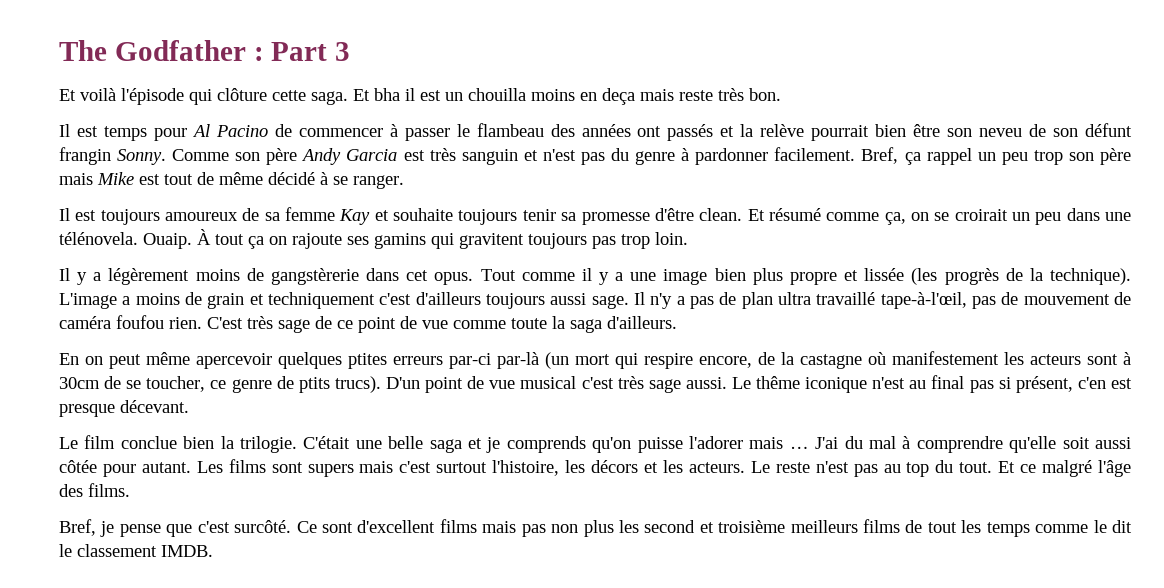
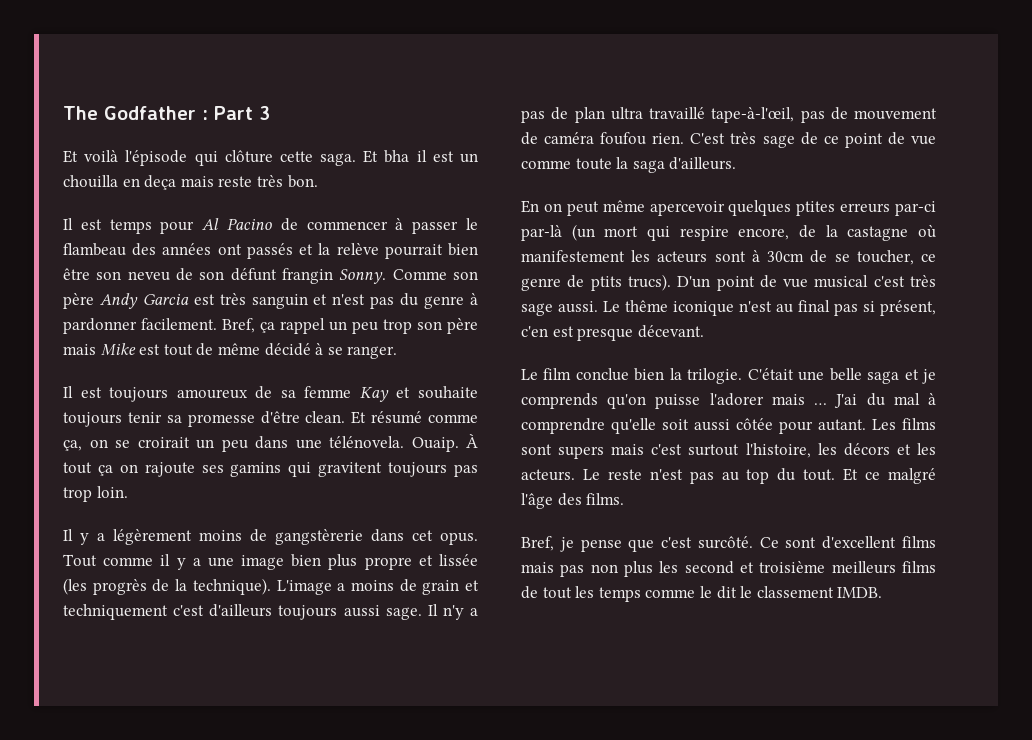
[531,89,575,101] moins -> (118, 181) none

